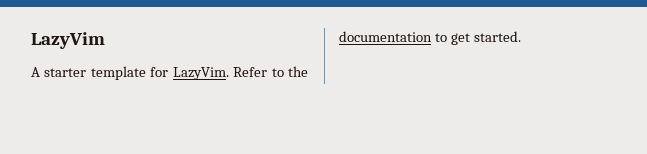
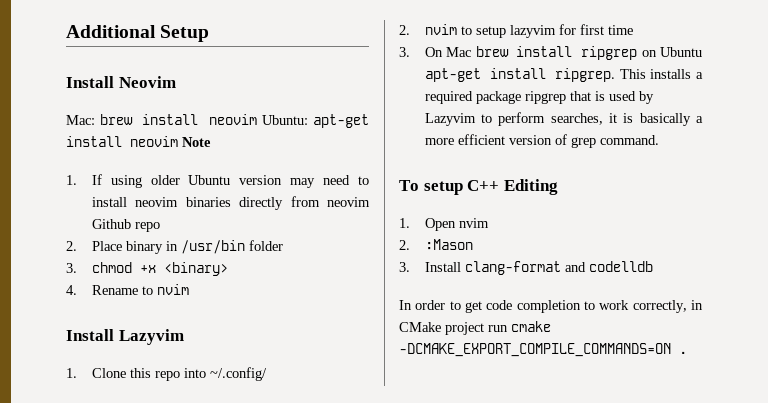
[31,32,105,49] [31,66,309,80] [339,31,521,45] LazyVim // A starter template for LazyVim. Refer to the documentation to get started. -> [66,25,210,42] [66,76,176,88] [66,114,369,128] [66,136,211,147] [66,174,369,188] [91,196,370,210] [91,219,160,232] [66,240,283,254] [66,262,228,276] [66,284,189,295] [66,329,184,345] [66,367,267,381] [399,24,633,38] [399,46,702,60] [424,68,703,82] [424,91,654,104] [424,112,703,126] [424,134,659,148] [399,179,558,195] [399,218,489,231] [399,239,473,250] [399,261,653,275] [399,300,703,313] [399,321,551,335] [399,343,687,357] Additional Setup // Install Neovim // Mac: brew install neovim Ubuntu: apt-get install neovim Note // 1. If using older Ubuntu version may need to install neovim binaries directly from neovim Github repo // 2. Place binary in /usr/bin folder // 3. chmod +x <binary> // 4. Rename to nvim // Install Lazyvim // 1. Clone this repo into ~/.config/ // 2. nvim to setup lazyvim for first time // 3. On Mac brew install ripgrep on Ubuntu apt-get install ripgrep. This installs a required package ripgrep that is used by Lazyvim to perform searches, it is basically a more efficient version of grep command. // To setup C++ Editing // 1. Open nvim // 2. :Mason // 3. Install clang-format and codelldb // In order to get code completion to work correctly, in CMake project run cmake -DCMAKE_EXPORT_COMPILE_COMMANDS=ON .

